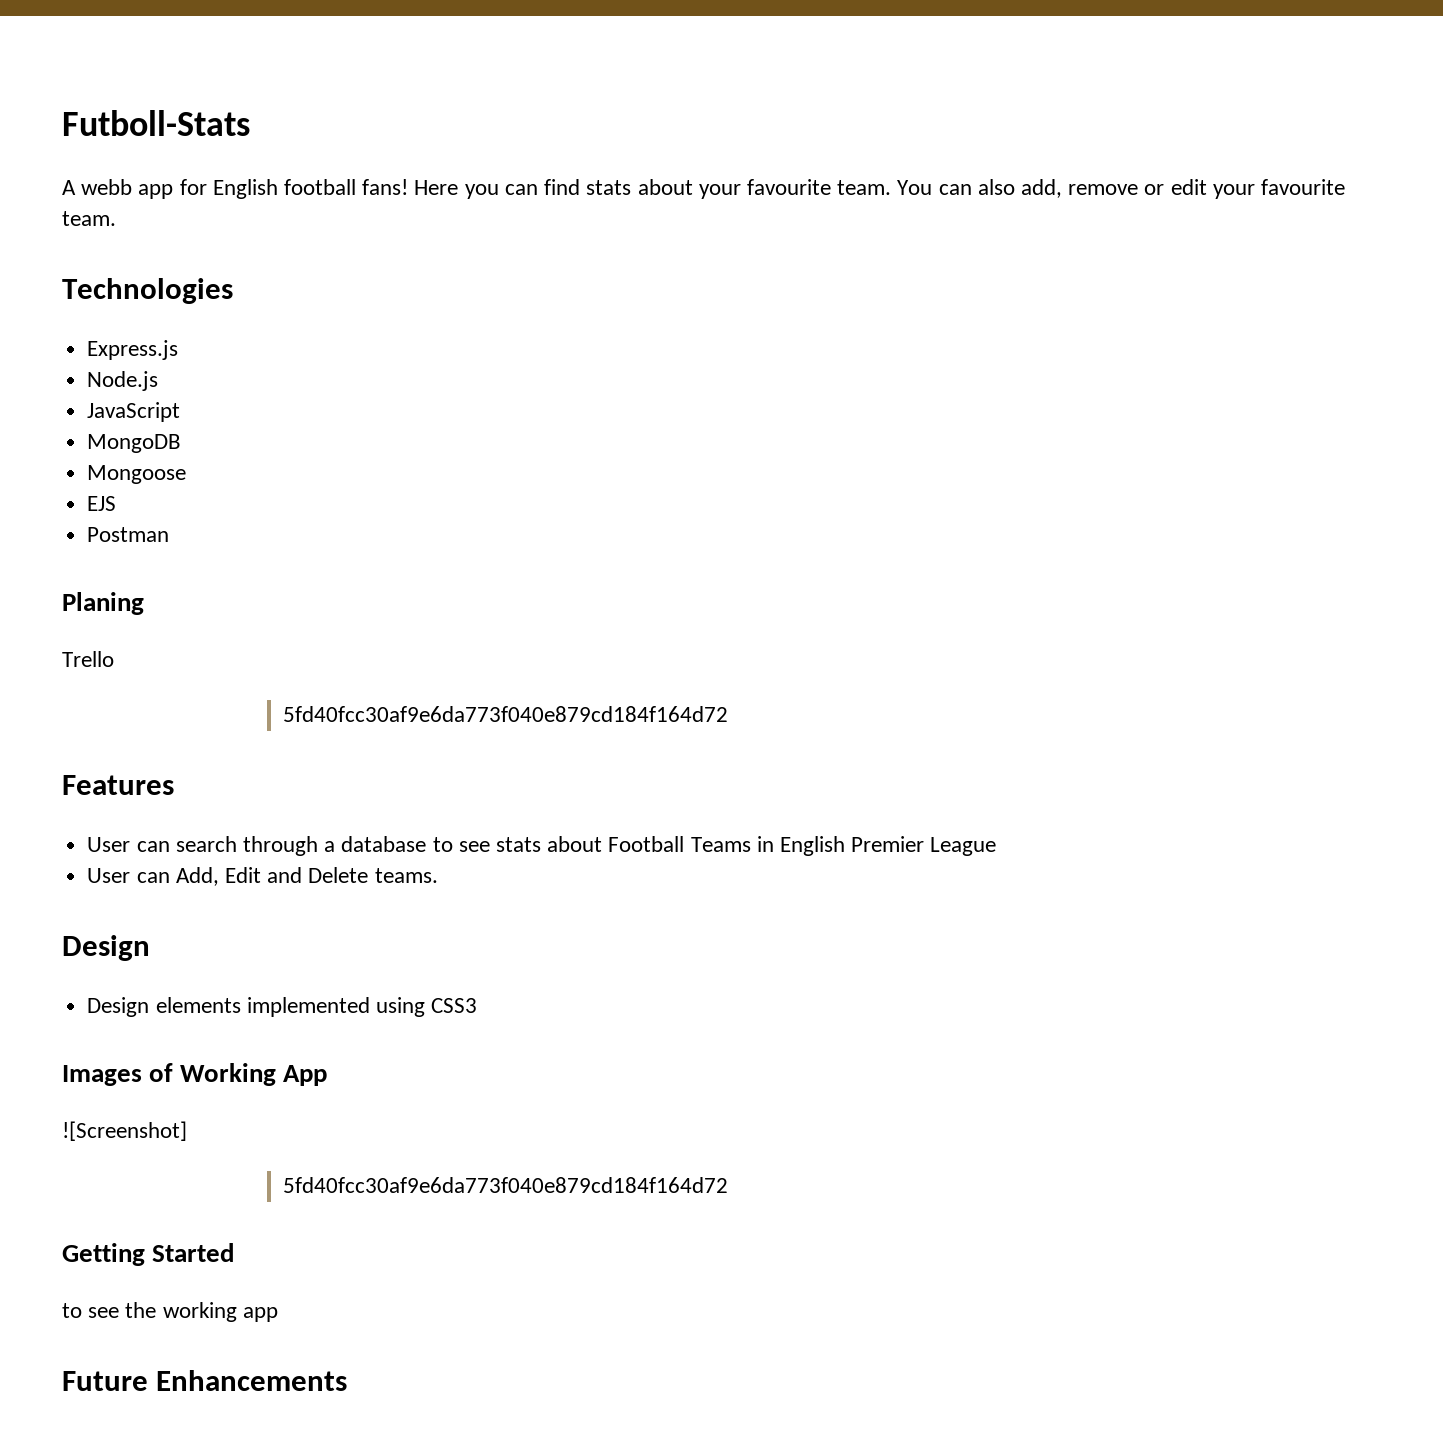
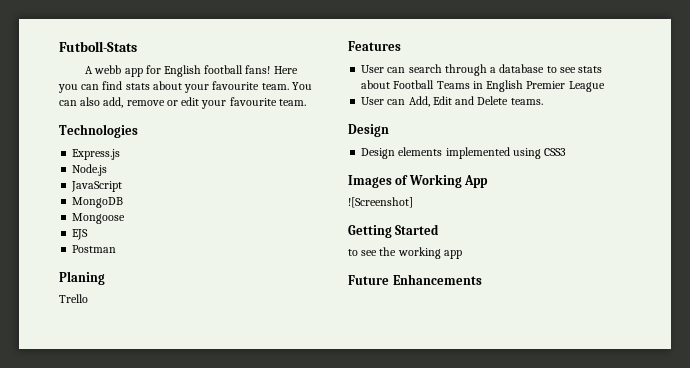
[283,706,729,722] // 5fd40fcc30af9e6da773f040e879cd184f164d72 -> (88, 298) none
[283,1177,729,1193] // 5fd40fcc30af9e6da773f040e879cd184f164d72 -> (413, 202) none

